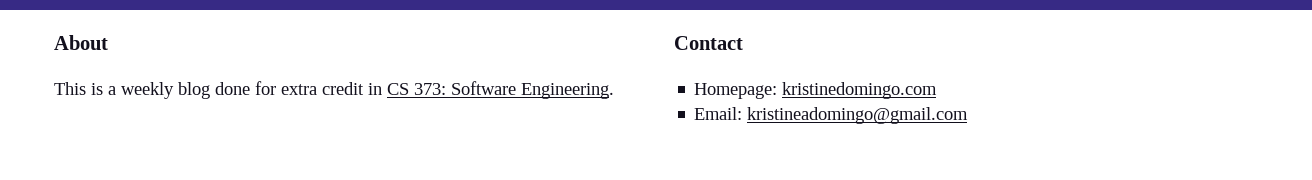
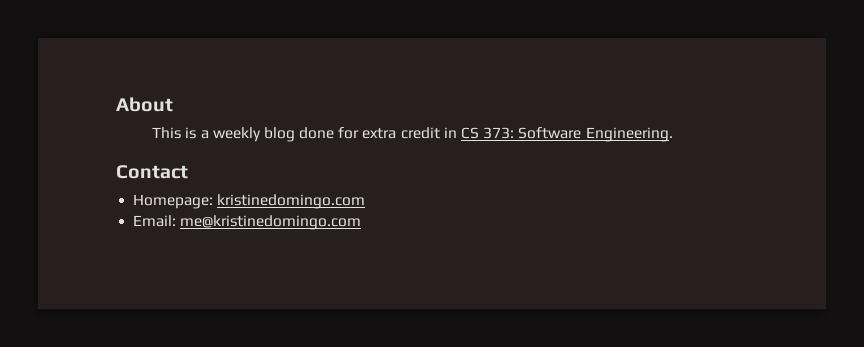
[747,107,969,124] kristineadomingo@gmail.com -> [180,215,362,230] me@kristinedomingo.com

